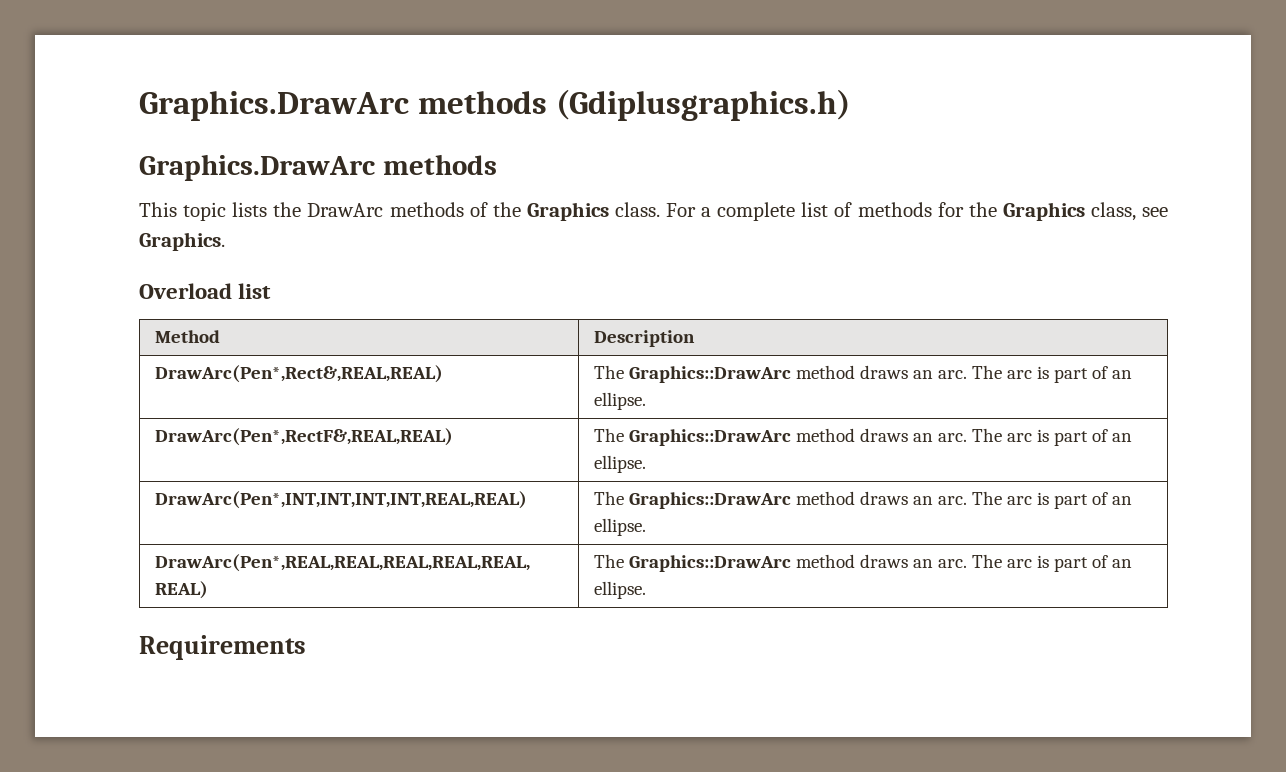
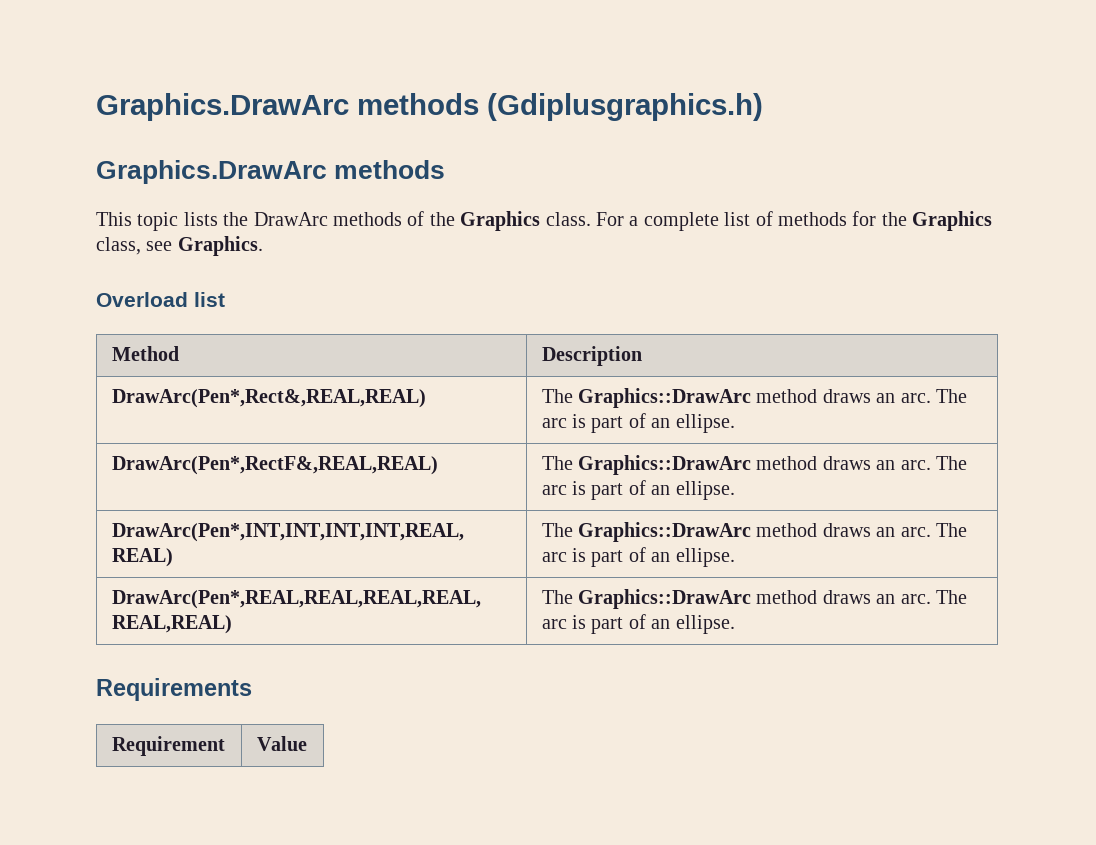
(306, 647) none -> [111,736,225,756] [256,736,307,751] // Requirement | Value

